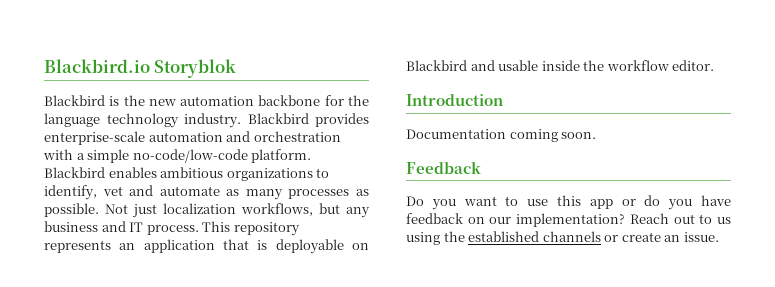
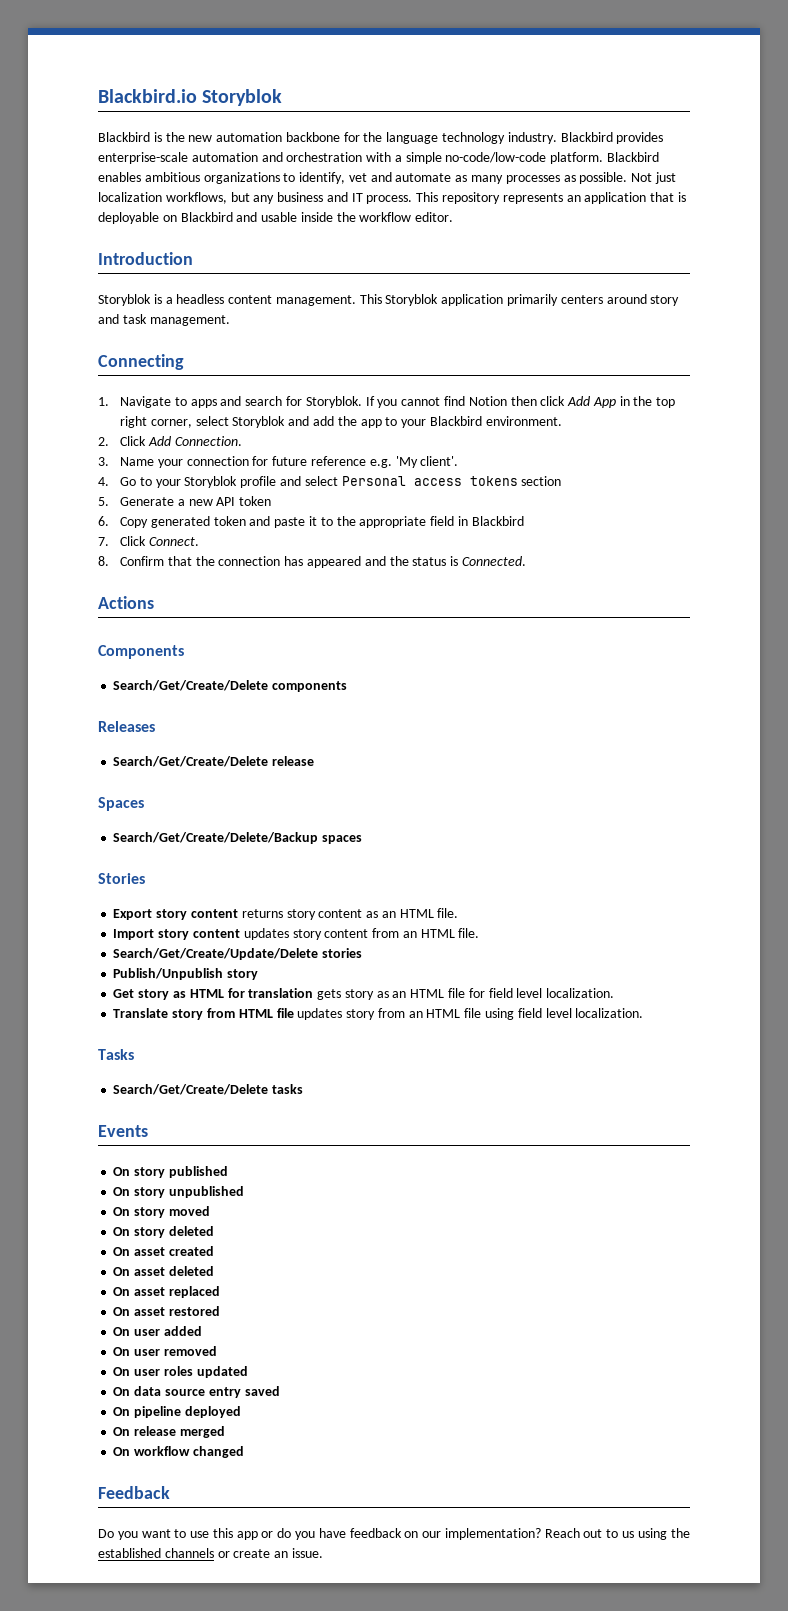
[406,129,597,142] Documentation coming soon. -> [98,294,680,306] [98,314,230,326] [98,354,184,370] [98,396,676,408] [120,416,562,428] [98,436,242,446] [98,456,459,468] [98,476,562,488] [98,496,272,506] [98,516,524,528] [98,536,199,546] [98,556,526,568] [98,596,154,609] [98,645,184,659] [113,680,348,692] [98,721,155,732] [113,756,315,767] [98,797,144,811] [113,832,363,844] [98,873,145,884] [113,908,459,920] [113,928,480,940] [113,948,363,960] [113,968,259,980] [113,988,615,1000] [113,1008,644,1020] [98,1049,134,1060] [113,1084,304,1095] [98,1125,148,1137] [113,1166,228,1178] [113,1186,244,1198] [113,1206,210,1218] [113,1226,214,1238] [113,1246,214,1256] [113,1266,214,1276] [113,1286,220,1298] [113,1306,220,1316] [113,1326,202,1336] [113,1346,217,1356] [113,1366,248,1378] [113,1386,280,1398] [113,1406,241,1418] [113,1426,225,1438] [113,1446,244,1458] Storyblok is a headless content management. This Storyblok application primarily centers around story and task management. // Connecting // 1. Navigate to apps and search for Storyblok. If you cannot find Notion then click Add App in the top right corner, select Storyblok and add the app to your Blackbird environment. // 2. Click Add Connection. // 3. Name your connection for future reference e.g. 'My client'. // 4. Go to your Storyblok profile and select Personal access tokens section // 5. Generate a new API token // 6. Copy generated token and paste it to the appropriate field in Blackbird // 7. Click Connect. // 8. Confirm that the connection has appeared and the status is Connected. // Actions // Components // Search/Get/Create/Delete components // Releases // Search/Get/Create/Delete release // Spaces // Search/Get/Create/Delete/Backup spaces // Stories // Export story content returns story content as an HTML file. // Import story content updates story content from an HTML file. // Search/Get/Create/Update/Delete stories // Publish/Unpublish story // Get story as HTML for translation gets story as an HTML file for field level localization. // Translate story from HTML file updates story from an HTML file using field level localization. // Tasks // Search/Get/Create/Delete tasks // Events // On story published // On story unpublished // On story moved // On story deleted // On asset created // On asset deleted // On asset replaced // On asset restored // On user added // On user removed // On user roles updated // On data source entry saved // On pipeline deployed // On release merged // On workflow changed

